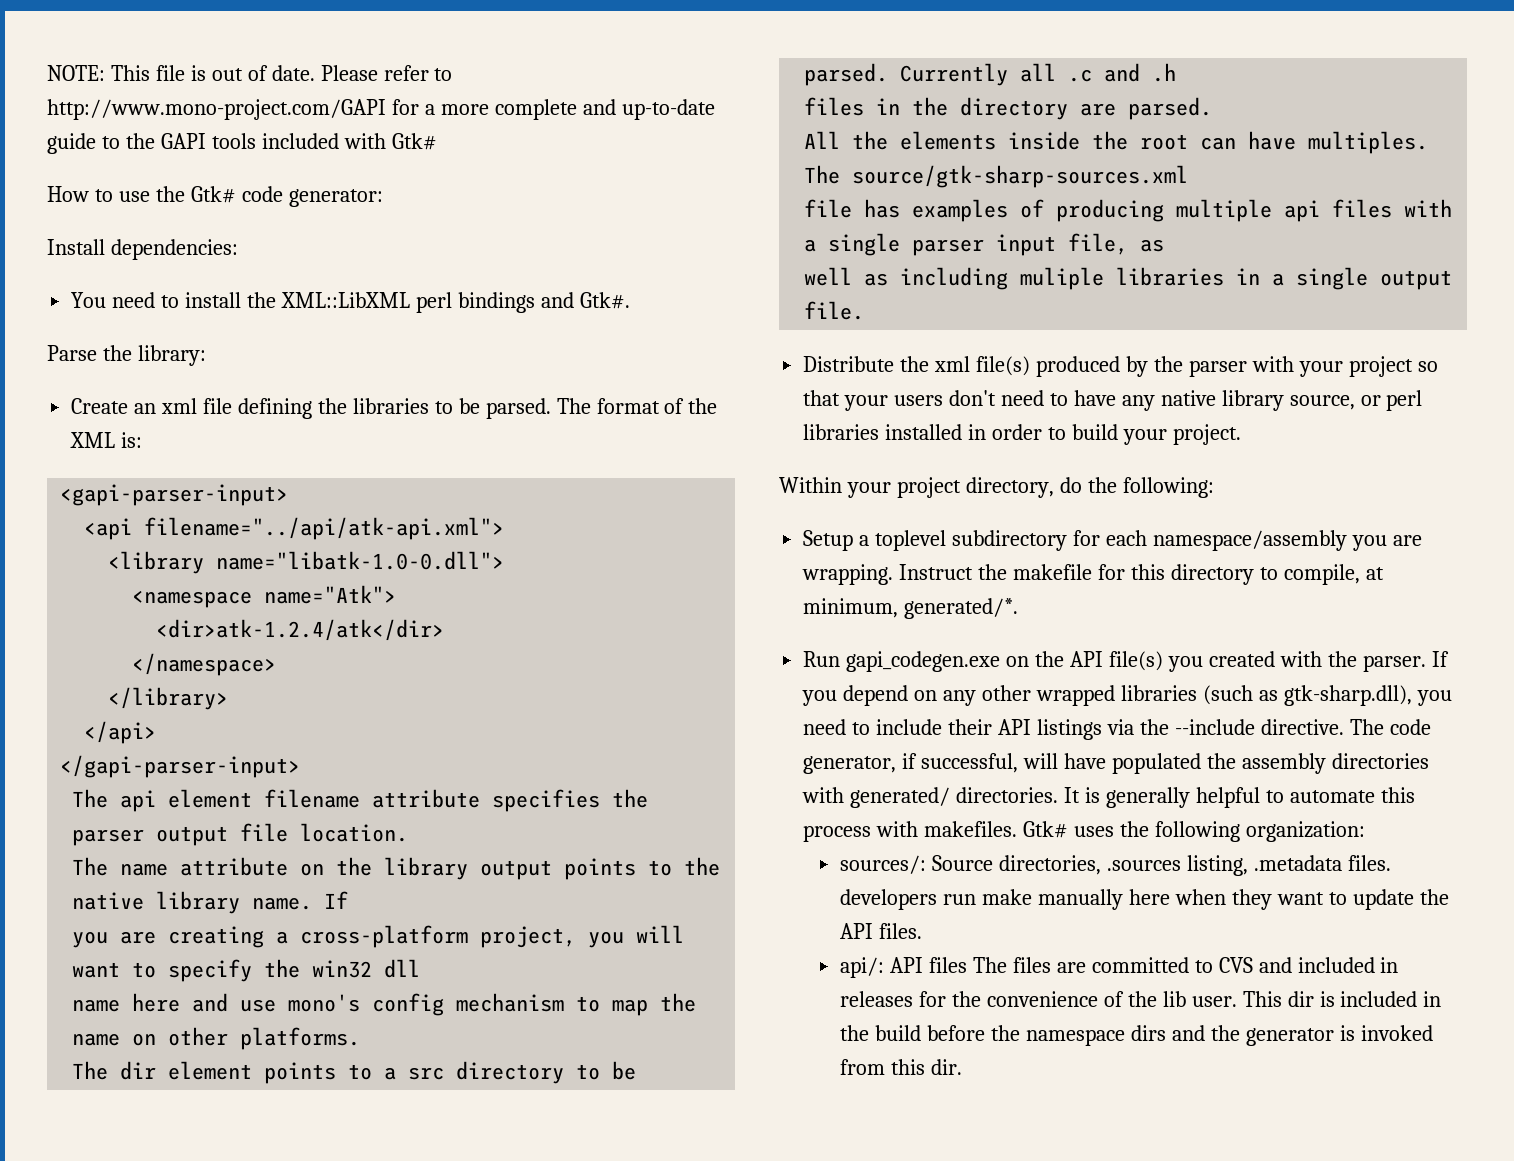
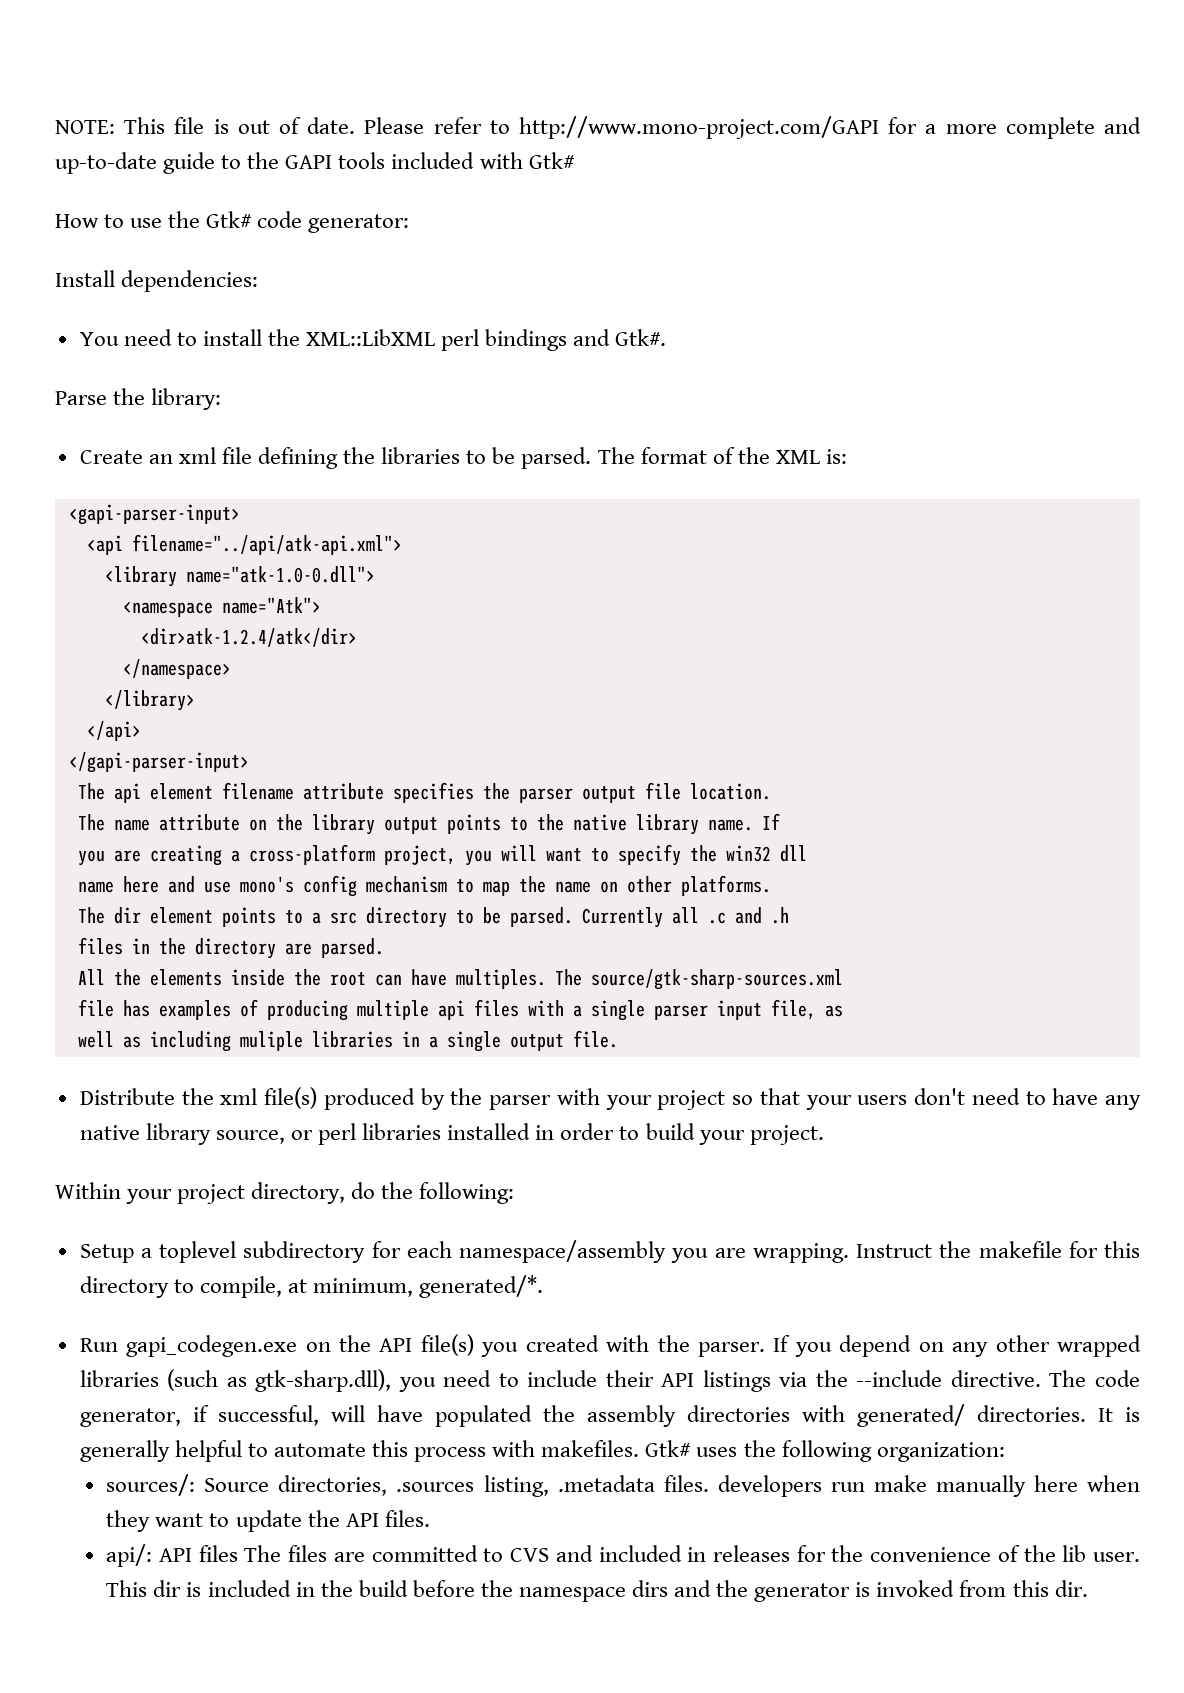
[216,551,505,570] name="libatk-1.0-0.dll"> -> [185,566,375,583] name="atk-1.0-0.dll">

